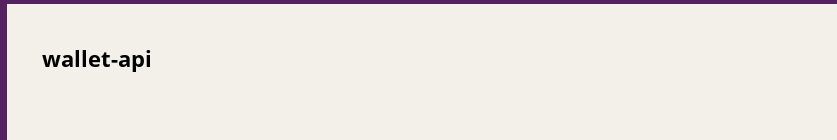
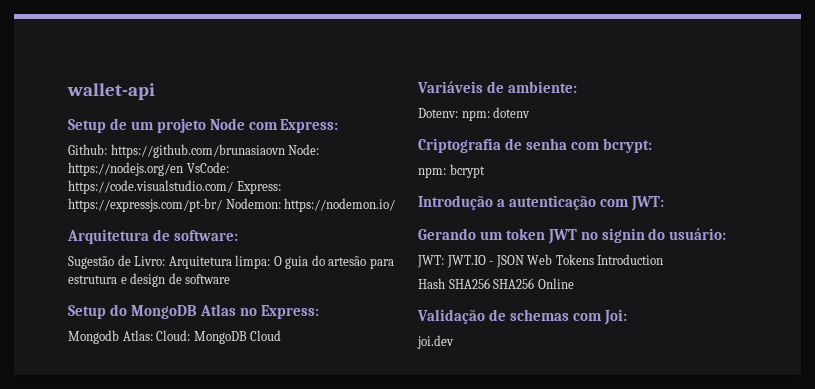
(152, 61) none -> [68,118,339,133] [68,144,320,158] [68,162,229,176] [68,180,281,194] [68,198,396,212] [67,229,238,244] [68,255,394,269] [68,273,231,287] [68,304,319,319] [68,330,282,344] [417,81,577,93] [418,107,531,121] [418,138,652,153] [418,164,485,178] [418,195,664,211] [418,228,727,244] [417,254,664,268] [418,278,574,289] [417,309,627,325] [417,335,454,349] // Setup de um projeto Node com Express: // Github: https://github.com/brunasiaovn Node: https://nodejs.org/en VsCode: https://code.visualstudio.com/ Express: https://expressjs.com/pt-br/ Nodemon: https://nodemon.io/ // Arquitetura de software: // Sugestão de Livro: Arquitetura limpa: O guia do artesão para estrutura e design de software // Setup do MongoDB Atlas no Express: // Mongodb Atlas: Cloud: MongoDB Cloud // Variáveis de ambiente: // Dotenv: npm: dotenv // Criptografia de senha com bcrypt: // npm: bcrypt // Introdução a autenticação com JWT: // Gerando um token JWT no signin do usuário: // JWT: JWT.IO - JSON Web Tokens Introduction // Hash SHA256 SHA256 Online // Validação de schemas com Joi: // joi.dev

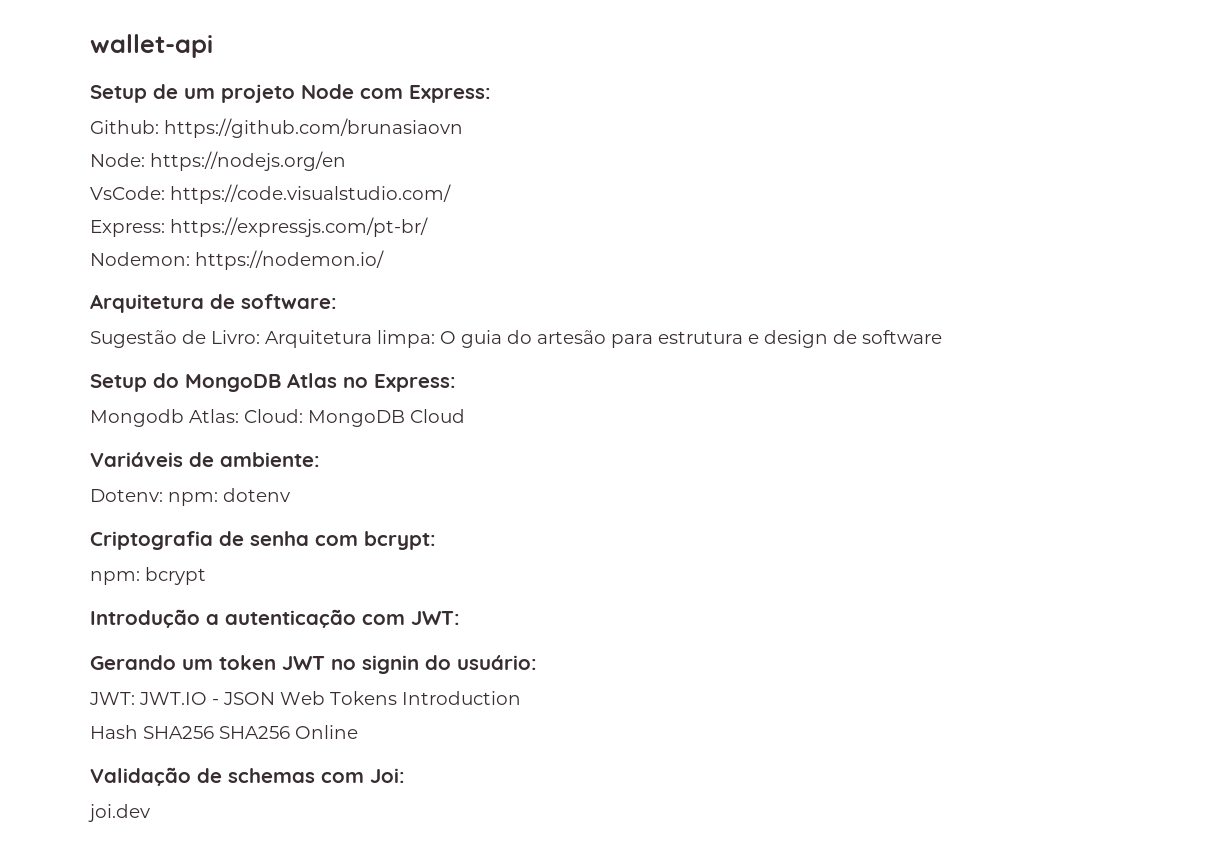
(285, 151) none -> (463, 128) //
(183, 169) none -> (346, 161) //
(233, 187) none -> (451, 194) //
(222, 205) none -> (428, 227) //

